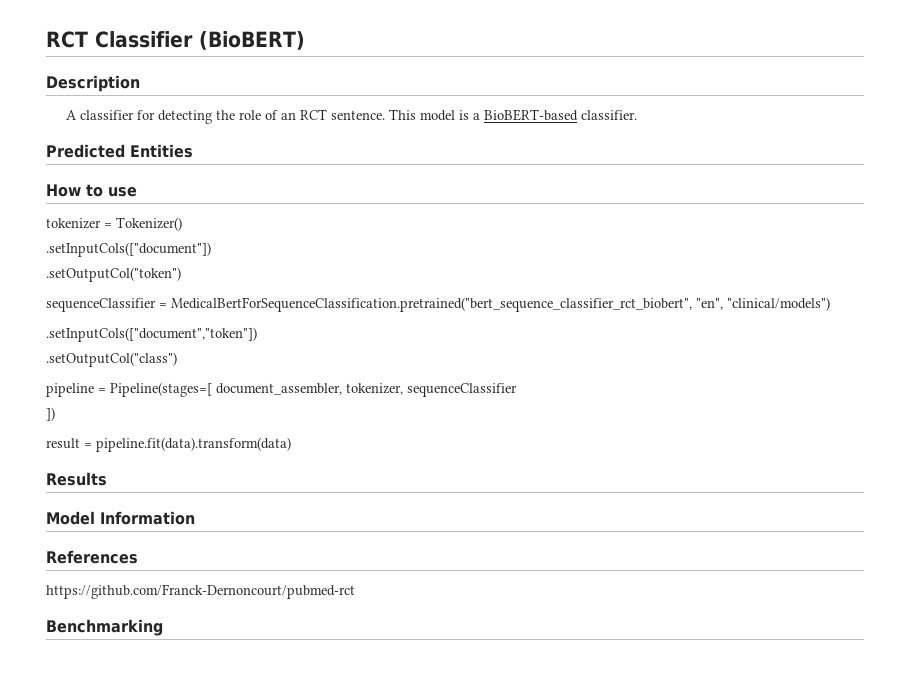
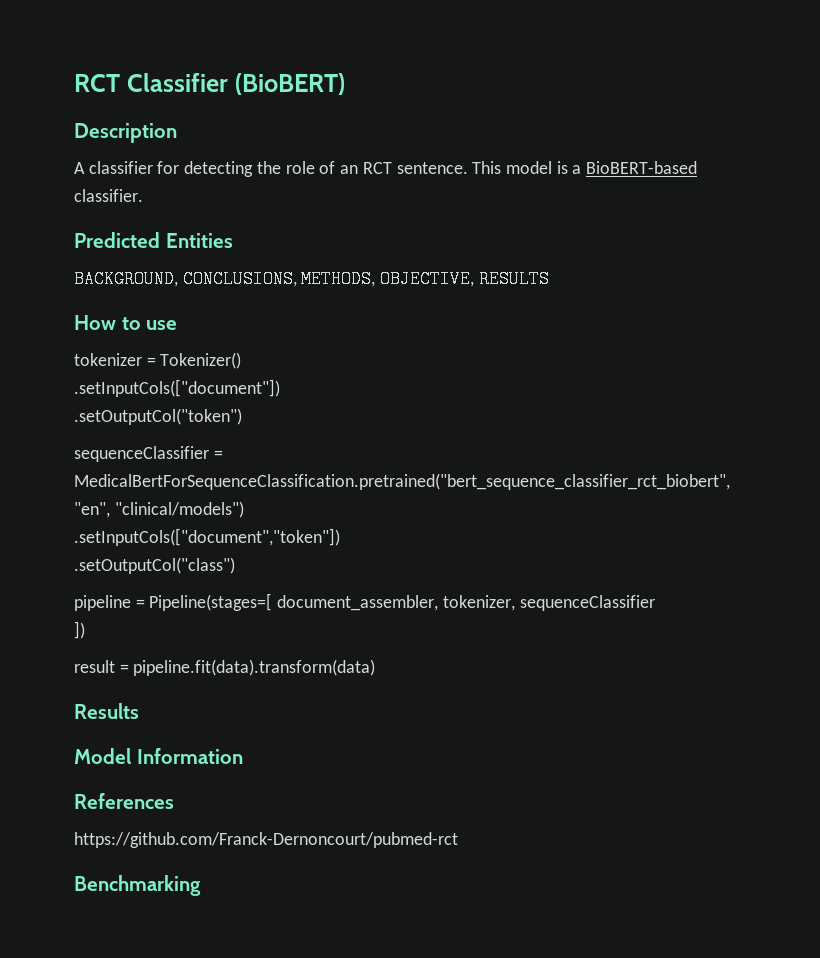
(193, 151) none -> [74,270,549,288] // BACKGROUND, CONCLUSIONS, METHODS, OBJECTIVE, RESULTS

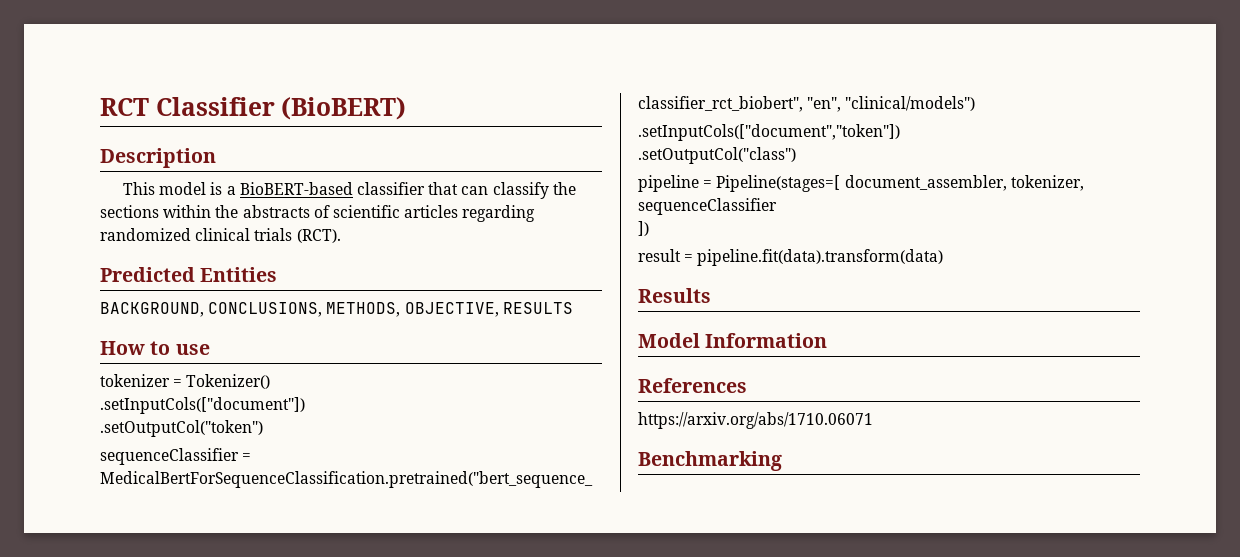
[74,161,468,177] A classifier for detecting the role of an RCT sentence. -> (216, 158) none
[74,189,143,202] classifier. -> [356,182,576,199] [100,205,536,222] [100,228,341,243] classifier that can classify the sections within the abstracts of scientific articles regarding randomized clinical trials (RCT).
[74,832,458,848] https://github.com/Franck-Dernoncourt/pubmed-rct -> [638,412,873,429] https://arxiv.org/abs/1710.06071

